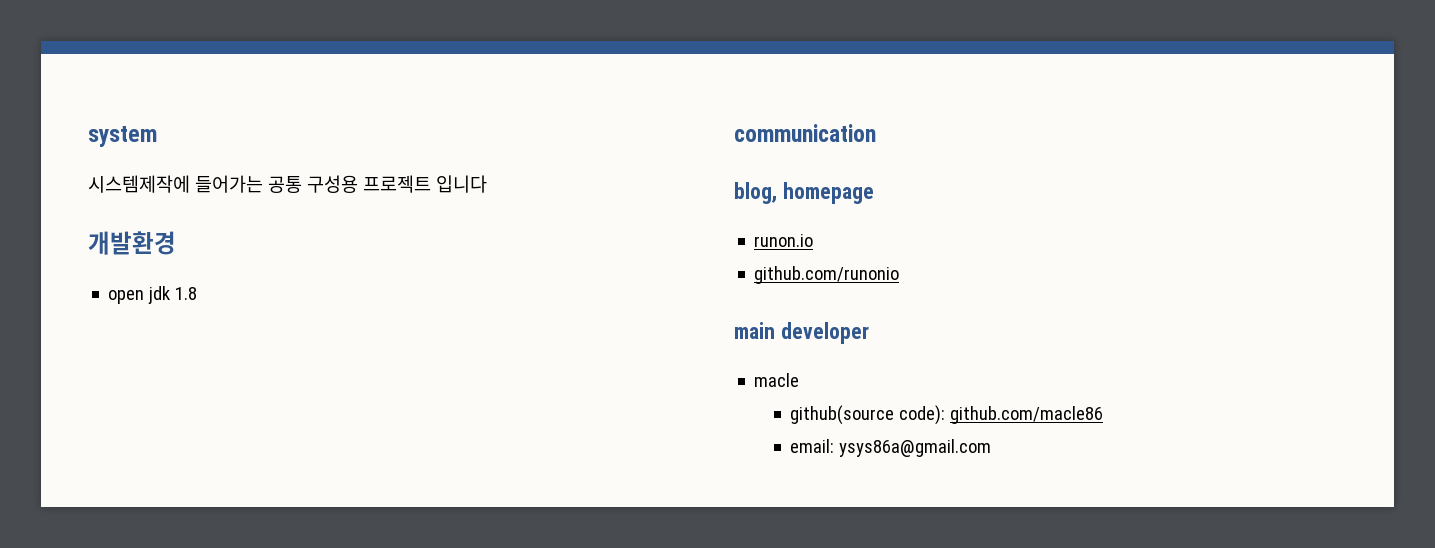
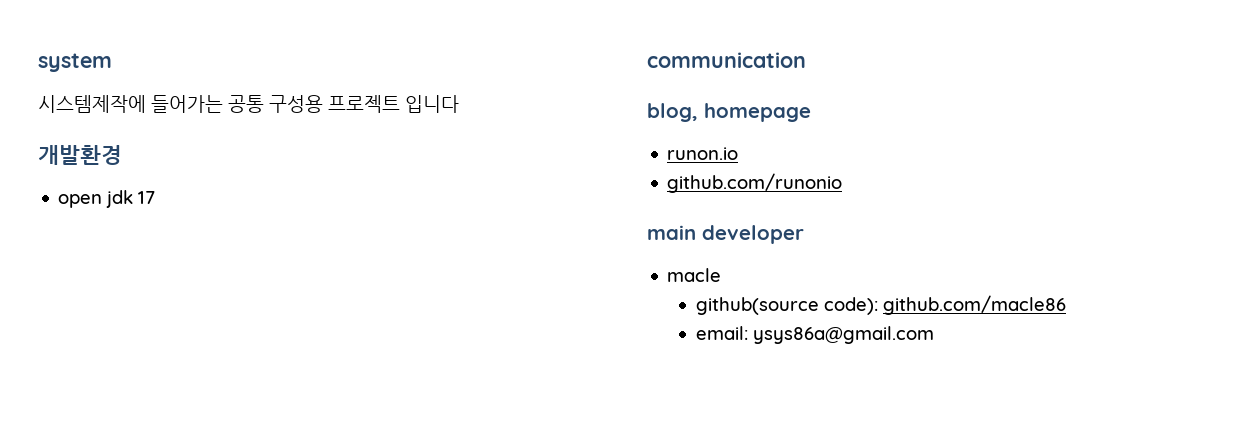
[175,287,198,300] 1.8 -> [138,191,156,204] 17

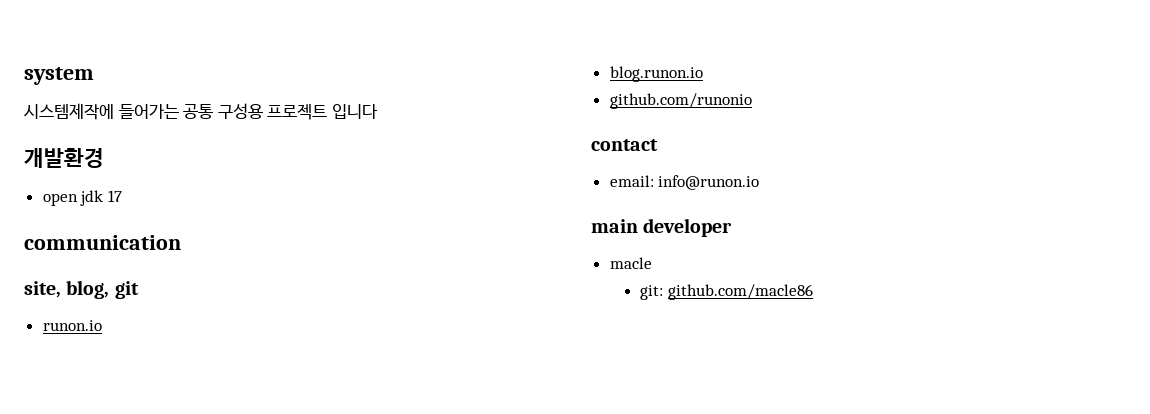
[647,103,811,122] blog, homepage -> [24,280,139,299] site, blog, git
(739, 153) none -> [609,66,703,82] // blog.runon.io
(843, 183) none -> [591,139,658,151] [609,175,760,190] // contact // email: info@runon.io
[695,297,878,315] github(source code): -> [639,285,663,300] git:
[695,326,934,344] // email: ysys86a@gmail.com -> (813, 292) none

